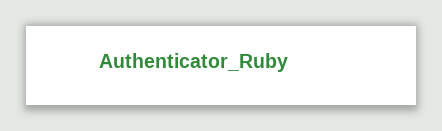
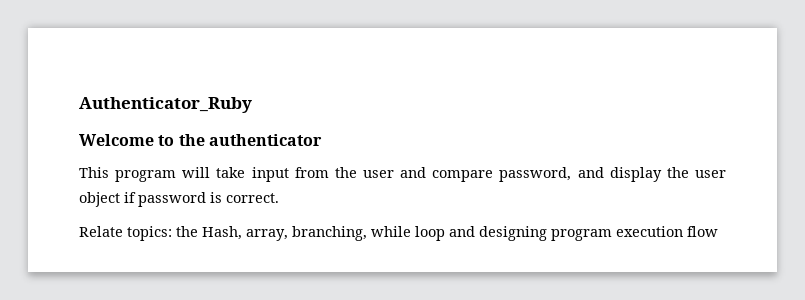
(288, 62) none -> [79,134,322,146] [79,167,726,182] [79,192,279,207] [79,226,718,241] // Welcome to the authenticator // This program will take input from the user and compare password, and display the user object if password is correct. // Relate topics: the Hash, array, branching, while loop and designing program execution flow

